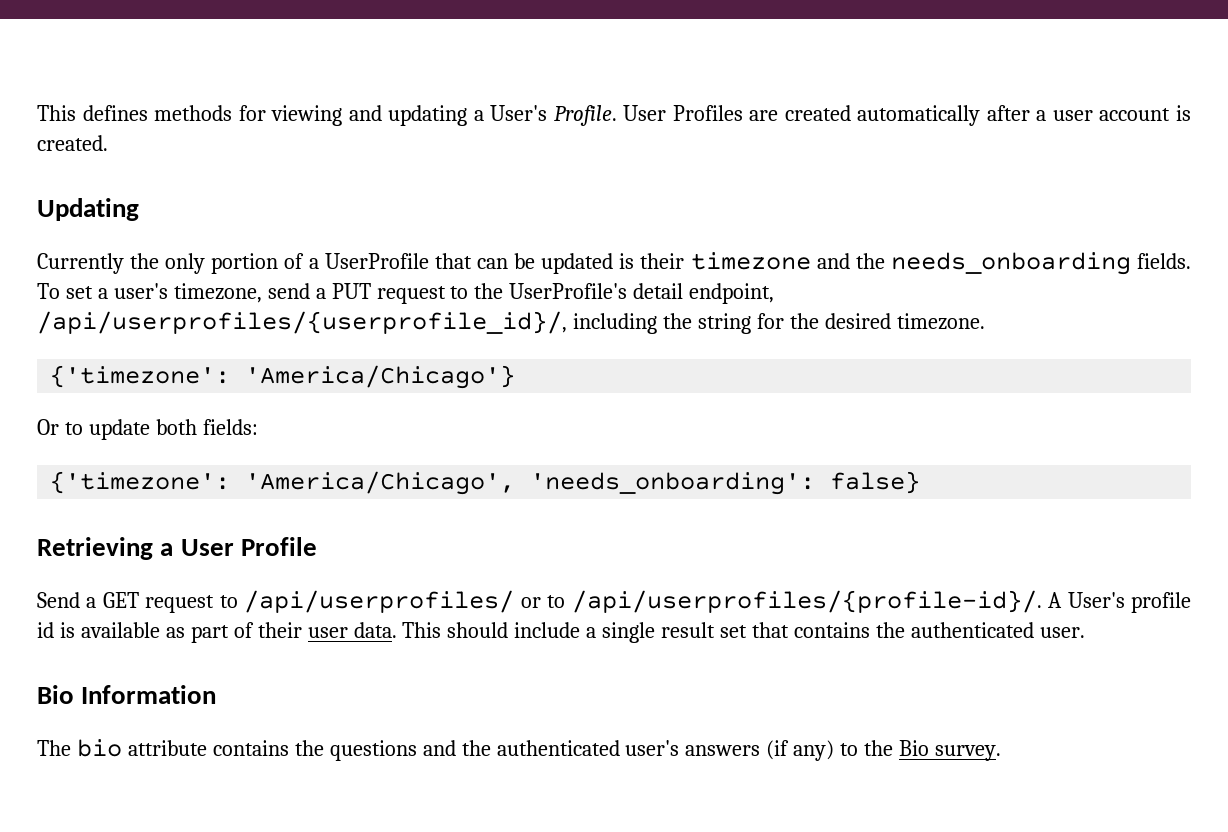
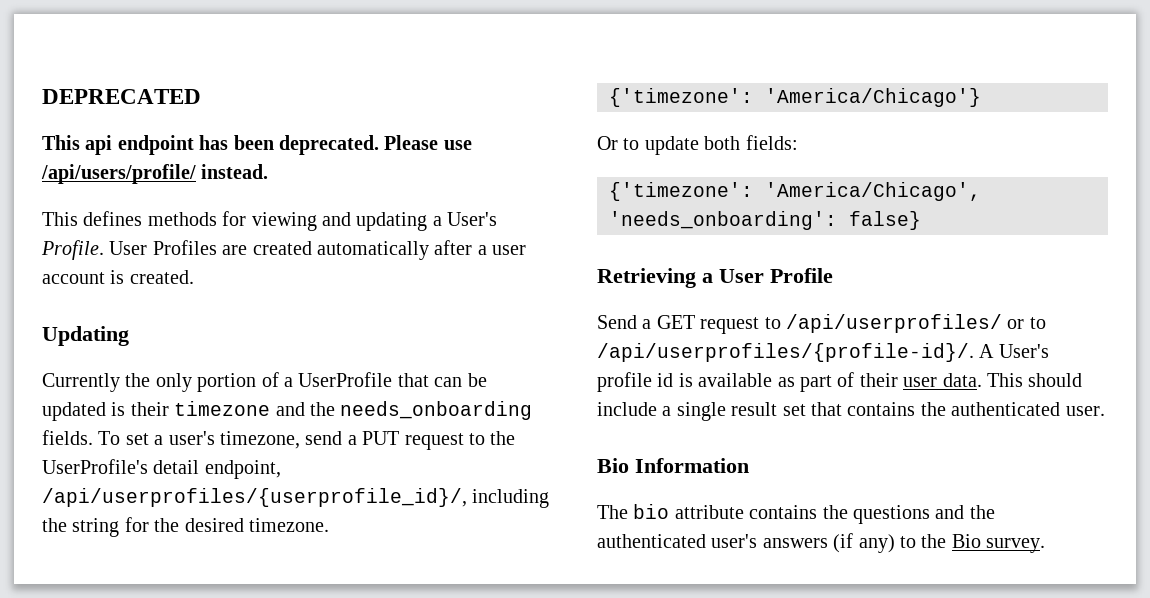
(37, 113) none -> [42,89,201,104] [42,135,472,155] [41,164,269,184] DEPRECATED // This api endpoint has been deprecated. Please use /api/users/profile/ instead. //

